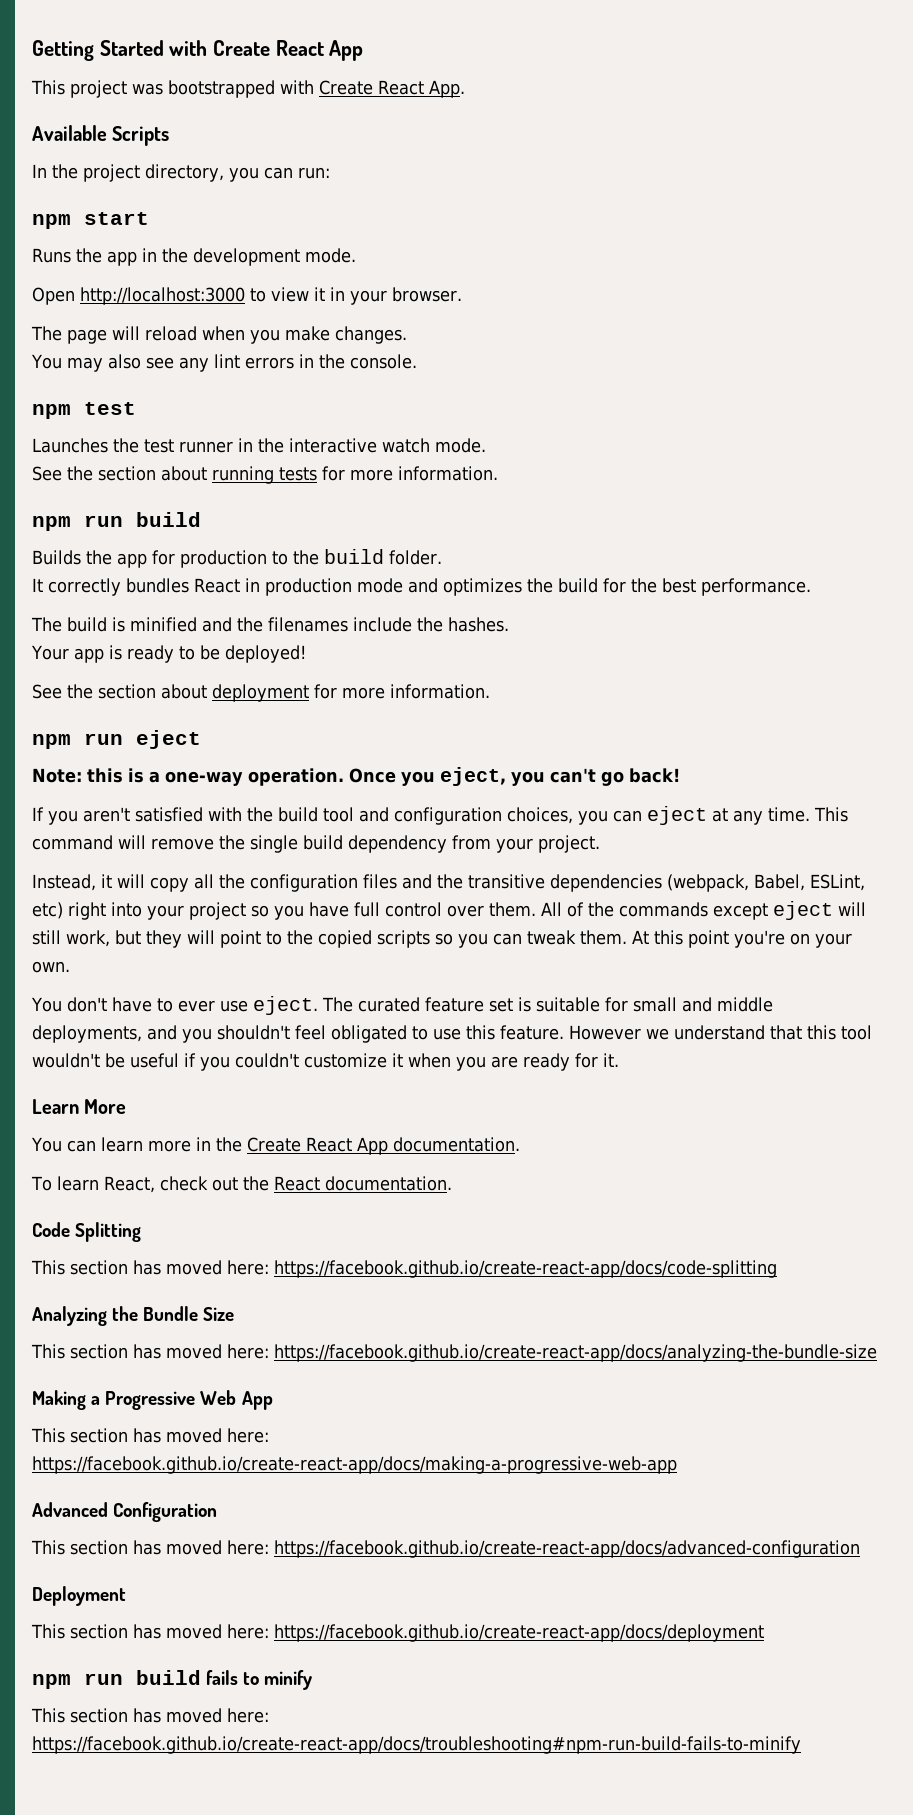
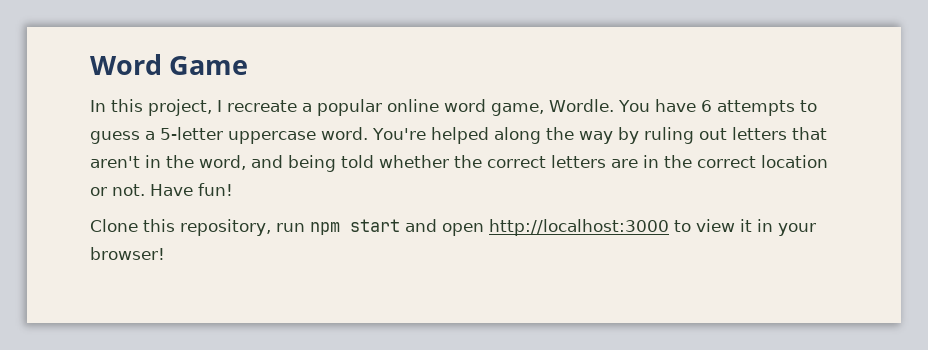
[32,40,364,61] [31,80,465,98] [32,125,170,146] [32,164,330,182] [32,212,149,229] [32,248,356,266] [32,287,75,305] Getting Started with Create React App // This project was bootstrapped with Create React App. // Available Scripts // In the project directory, you can run: // npm start // Runs the app in the development mode. // Open -> [90,54,249,75] [90,99,817,116] [90,127,827,144] [90,155,828,172] [90,183,233,196] [90,219,484,236] Word Game // In this project, I recreate a popular online word game, Wordle. You have 6 attempts to guess a 5-letter uppercase word. You're helped along the way by ruling out letters that aren't in the word, and being told whether the correct letters are in the correct location or not. Have fun! // Clone this repository, run npm start and open
[392,287,462,302] [31,326,407,344] [31,354,417,372] [32,402,136,419] [32,438,486,453] [32,466,498,484] [32,512,201,531] [32,549,442,568] [32,578,811,596] [31,617,509,632] [31,645,306,663] [32,684,490,702] [32,730,201,749] [32,767,680,786] [32,806,848,825] [32,835,600,853] [32,874,865,892] [32,901,866,920] [32,930,852,948] [32,961,70,973] [31,996,773,1015] [32,1025,872,1043] [32,1053,619,1071] [32,1099,127,1114] [31,1137,520,1155] [31,1176,452,1193] [32,1222,142,1242] [31,1260,777,1278] [32,1306,235,1326] [31,1344,877,1362] [32,1390,273,1410] [31,1428,269,1443] [32,1456,677,1474] [32,1502,218,1522] [31,1540,860,1558] [32,1586,126,1606] [31,1624,764,1642] [32,1670,313,1690] [31,1708,269,1723] [32,1736,801,1754] browser. // The page will reload when you make changes. // You may also see any lint errors in the console. // npm test // Launches the test runner in the interactive watch mode. // See the section about running tests for more information. // npm run build // Builds the app for production to the build folder. // It correctly bundles React in production mode and optimizes the build for the best performance. // The build is minified and the filenames include the hashes. // Your app is ready to be deployed! // See the section about deployment for more information. // npm run eject // Note: this is a one-way operation. Once you eject, you can't go back! // If you aren't satisfied with the build tool and configuration choices, you can eject at any time. This command will remove the single build dependency from your project. // Instead, it will copy all the configuration files and the transitive dependencies (webpack, Babel, ESLint, etc) right into your project so you have full control over them. All of the commands except eject will still work, but they will point to the copied scripts so you can tweak them. At this point you're on your own. // You don't have to ever use eject. The curated feature set is suitable for small and middle deployments, and you shouldn't feel obligated to use this feature. However we understand that this tool wouldn't be useful if you couldn't customize it when you are ready for it. // Learn More // You can learn more in the Create React App documentation. // To learn React, check out the React documentation. // Code Splitting // This section has moved here: https://facebook.github.io/create-react-app/docs/code-splitting // Analyzing the Bundle Size // This section has moved here: https://facebook.github.io/create-react-app/docs/analyzing-the-bundle-size // Making a Progressive Web App // This section has moved here: https://facebook.github.io/create-react-app/docs/making-a-progressive-web-app // Advanced Configuration // This section has moved here: https://facebook.github.io/create-react-app/docs/advanced-configuration // Deployment // This section has moved here: https://facebook.github.io/create-react-app/docs/deployment // npm run build fails to minify // This section has moved here: https://facebook.github.io/create-react-app/docs/troubleshooting#npm-run-build-fails-to-minify -> [90,247,165,260] browser!

